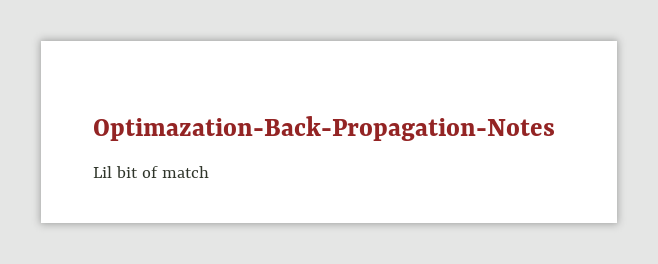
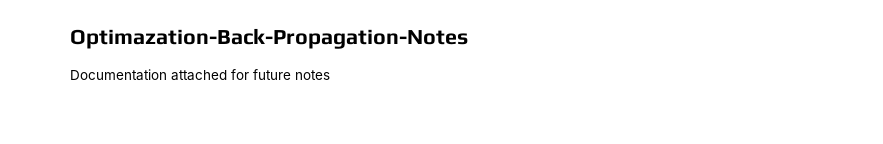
[93,166,209,178] Lil bit of match -> [70,69,330,81] Documentation attached for future notes

